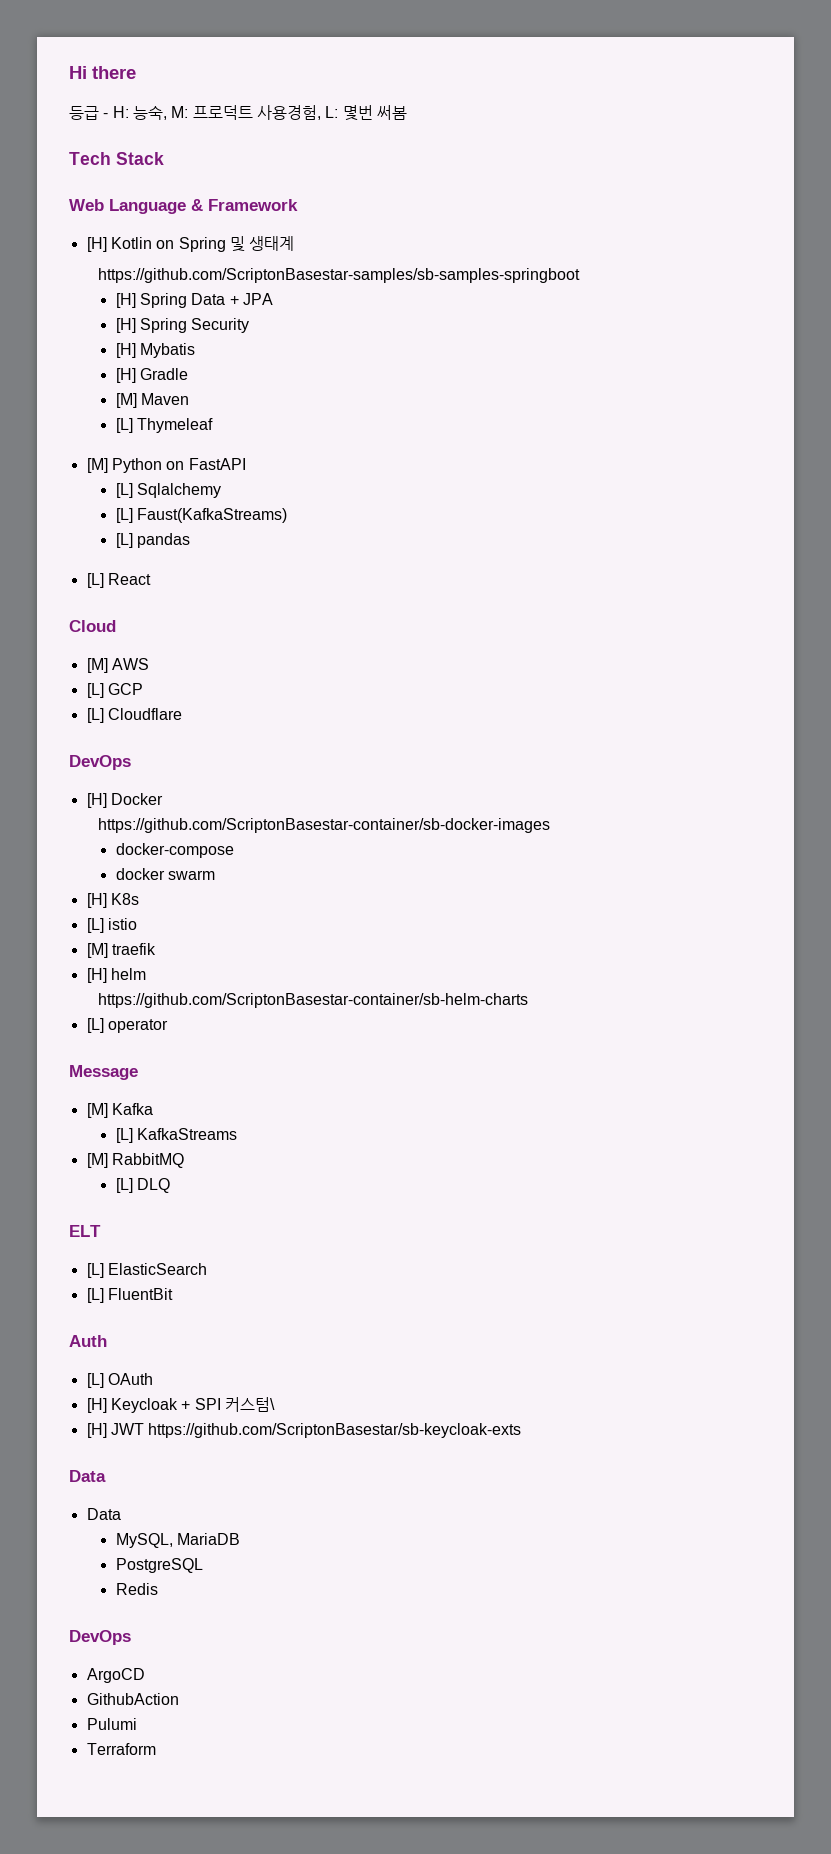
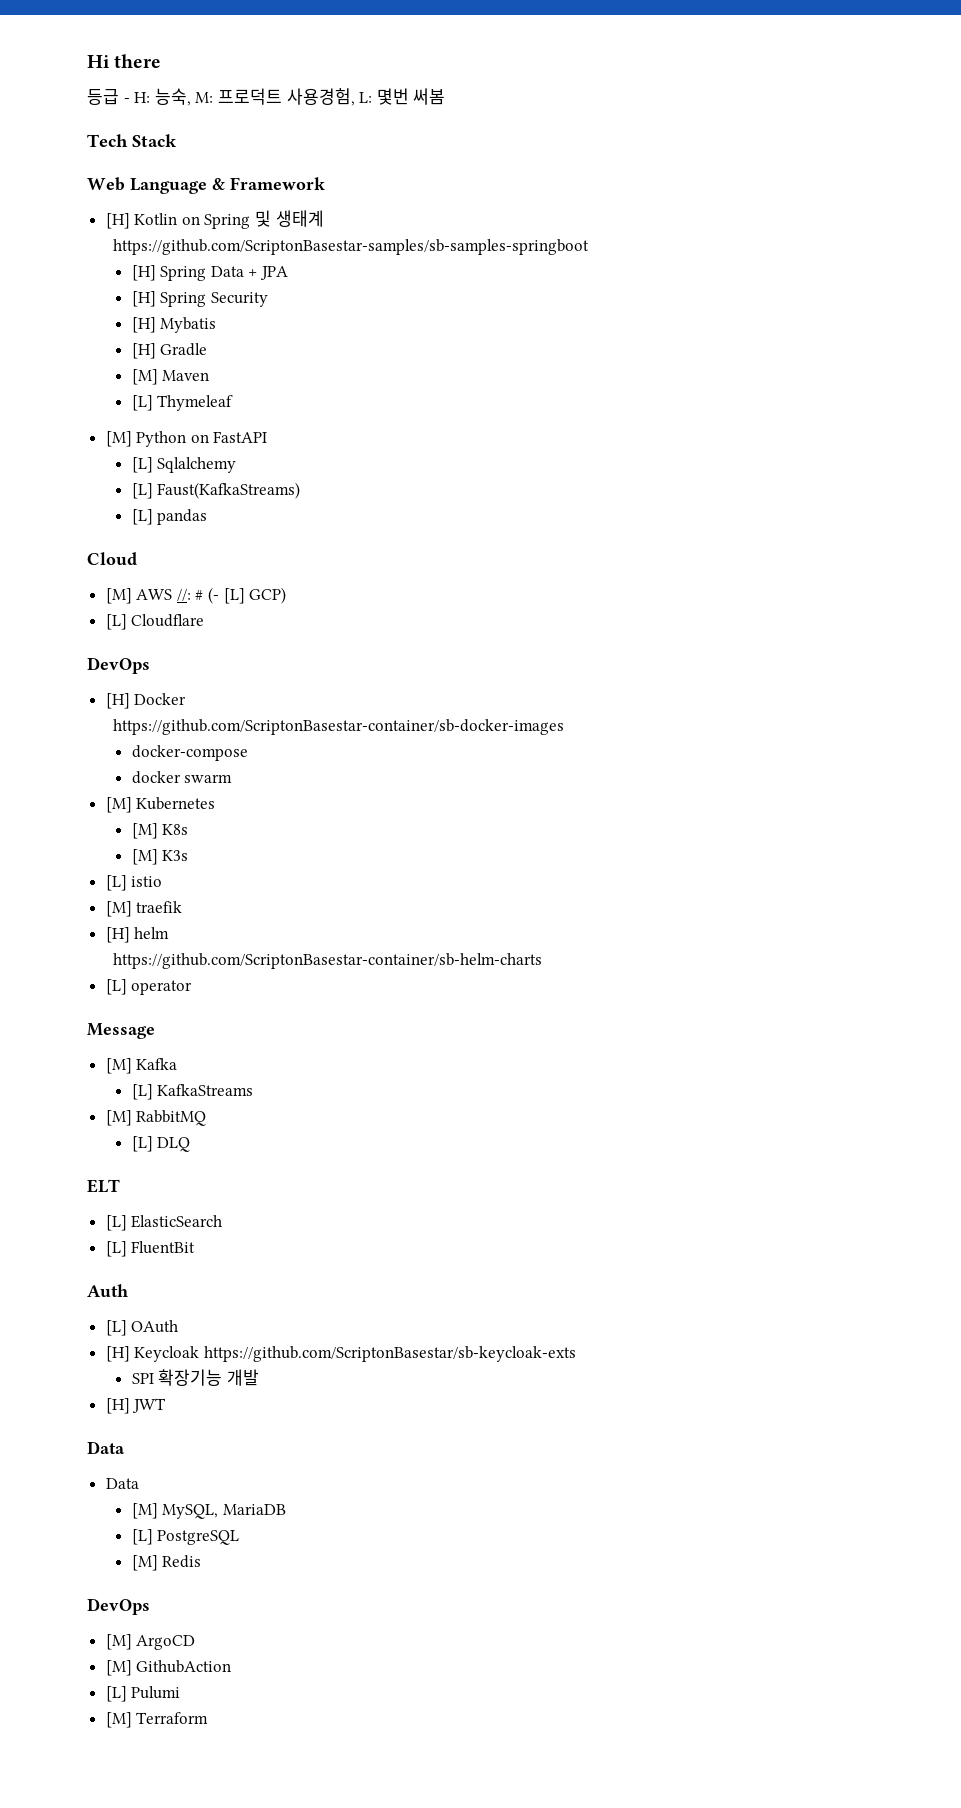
[86,573,151,588] // [L] React -> (208, 517) none
[86,683,143,698] // [L] GCP -> [176,587,287,604] //: # (- [L] GCP)
[86,893,107,908] [H] -> [105,797,216,813] [131,823,158,839] [M] Kubernetes // [M]
(139, 899) none -> [131,849,189,865] // [M] K3s
[181,1397,275,1412] + SPI 커스텀\ -> [203,1346,576,1362] [131,1369,259,1386] https://github.com/ScriptonBasestar/sb-keycloak-exts // SPI 확장기능 개발
[148,1423,522,1438] https://github.com/ScriptonBasestar/sb-keycloak-exts -> (167, 1405) none
(121, 1514) none -> [131,1503,158,1519] [M]
(241, 1539) none -> [131,1529,153,1545] [L]
(203, 1565) none -> [131,1555,158,1571] [M]
(131, 1637) none -> [105,1634,132,1650] [M]
(145, 1675) none -> [105,1660,132,1676] [M]
(179, 1699) none -> [105,1686,127,1702] [L]
(137, 1724) none -> [105,1712,132,1728] [M]

